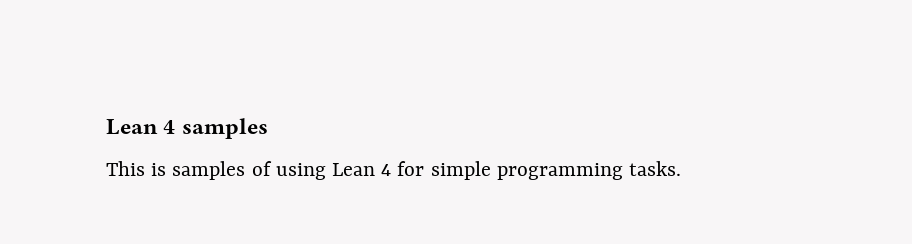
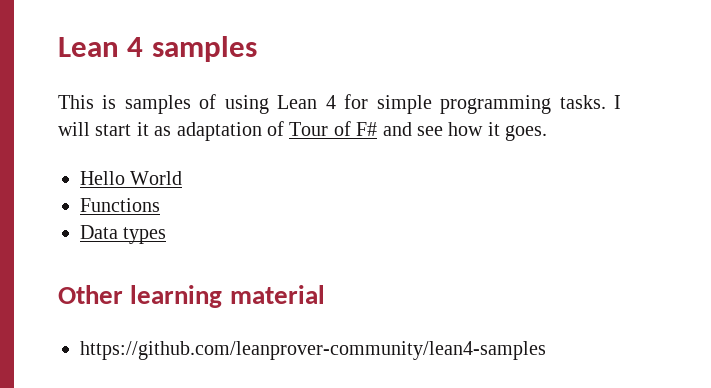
(682, 168) none -> [614,95,621,109] [58,121,548,141] [80,171,183,185] [80,198,160,212] [80,225,167,244] [58,285,325,308] [80,341,546,360] I will start it as adaptation of Tour of F# and see how it goes. // Hello World // Functions // Data types // Other learning material // https://github.com/leanprover-community/lean4-samples

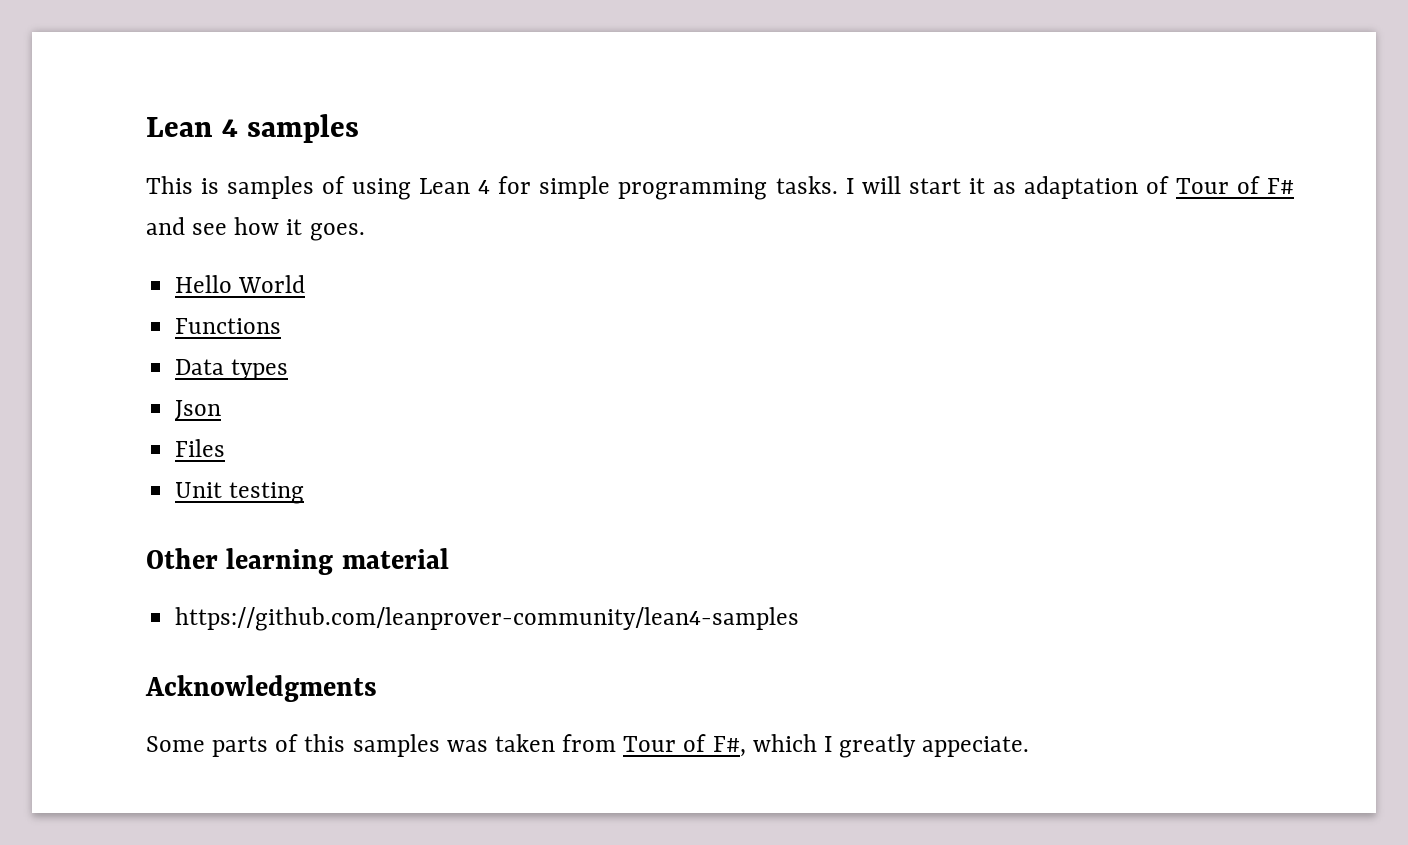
(167, 235) none -> [175,400,222,420] [175,439,226,457] [175,482,305,504] // Json // Files // Unit testing
(546, 350) none -> [145,675,377,702] [146,734,1030,758] // Acknowledgments // Some parts of this samples was taken from Tour of F#, which I greatly appeciate.

